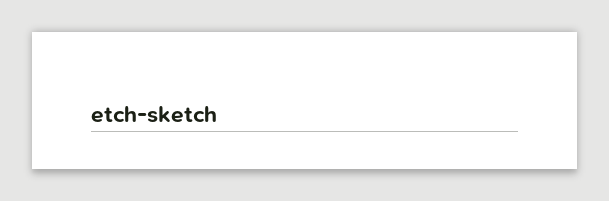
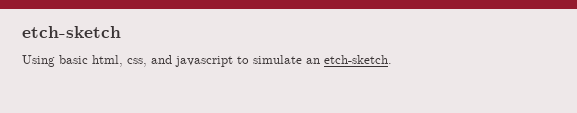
(217, 114) none -> [22,55,392,67] // Using basic html, css, and javascript to simulate an etch-sketch.

